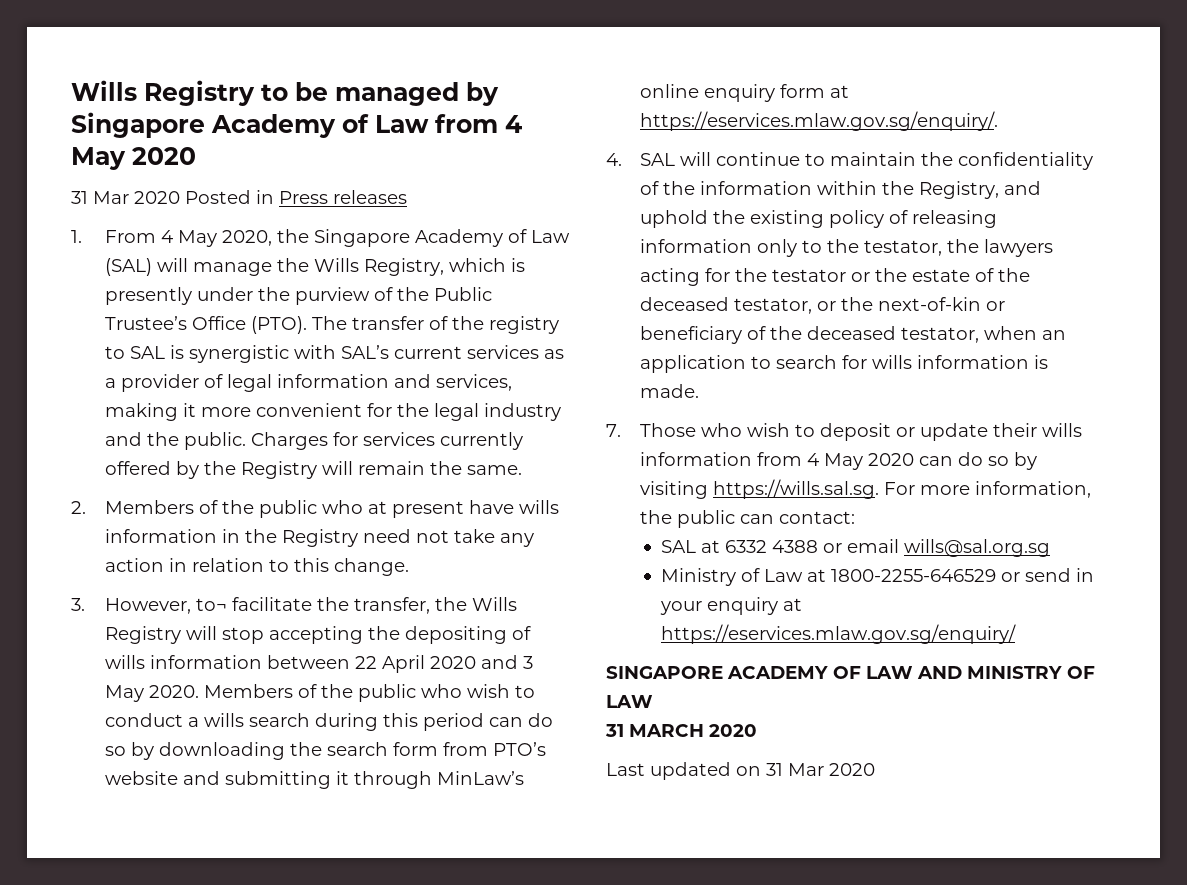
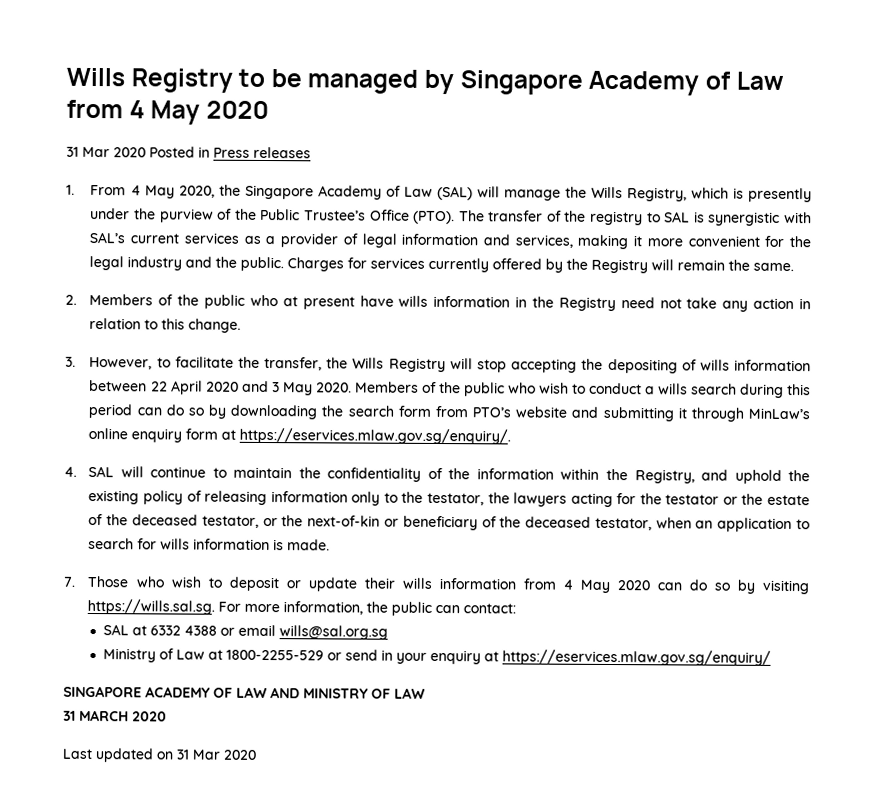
[196,598,228,611] to¬ -> [156,357,171,368] to
[830,569,996,582] 1800-2255-646529 -> [225,649,324,661] 1800-2255-529

